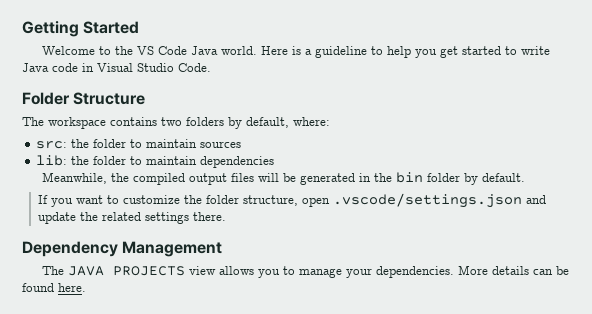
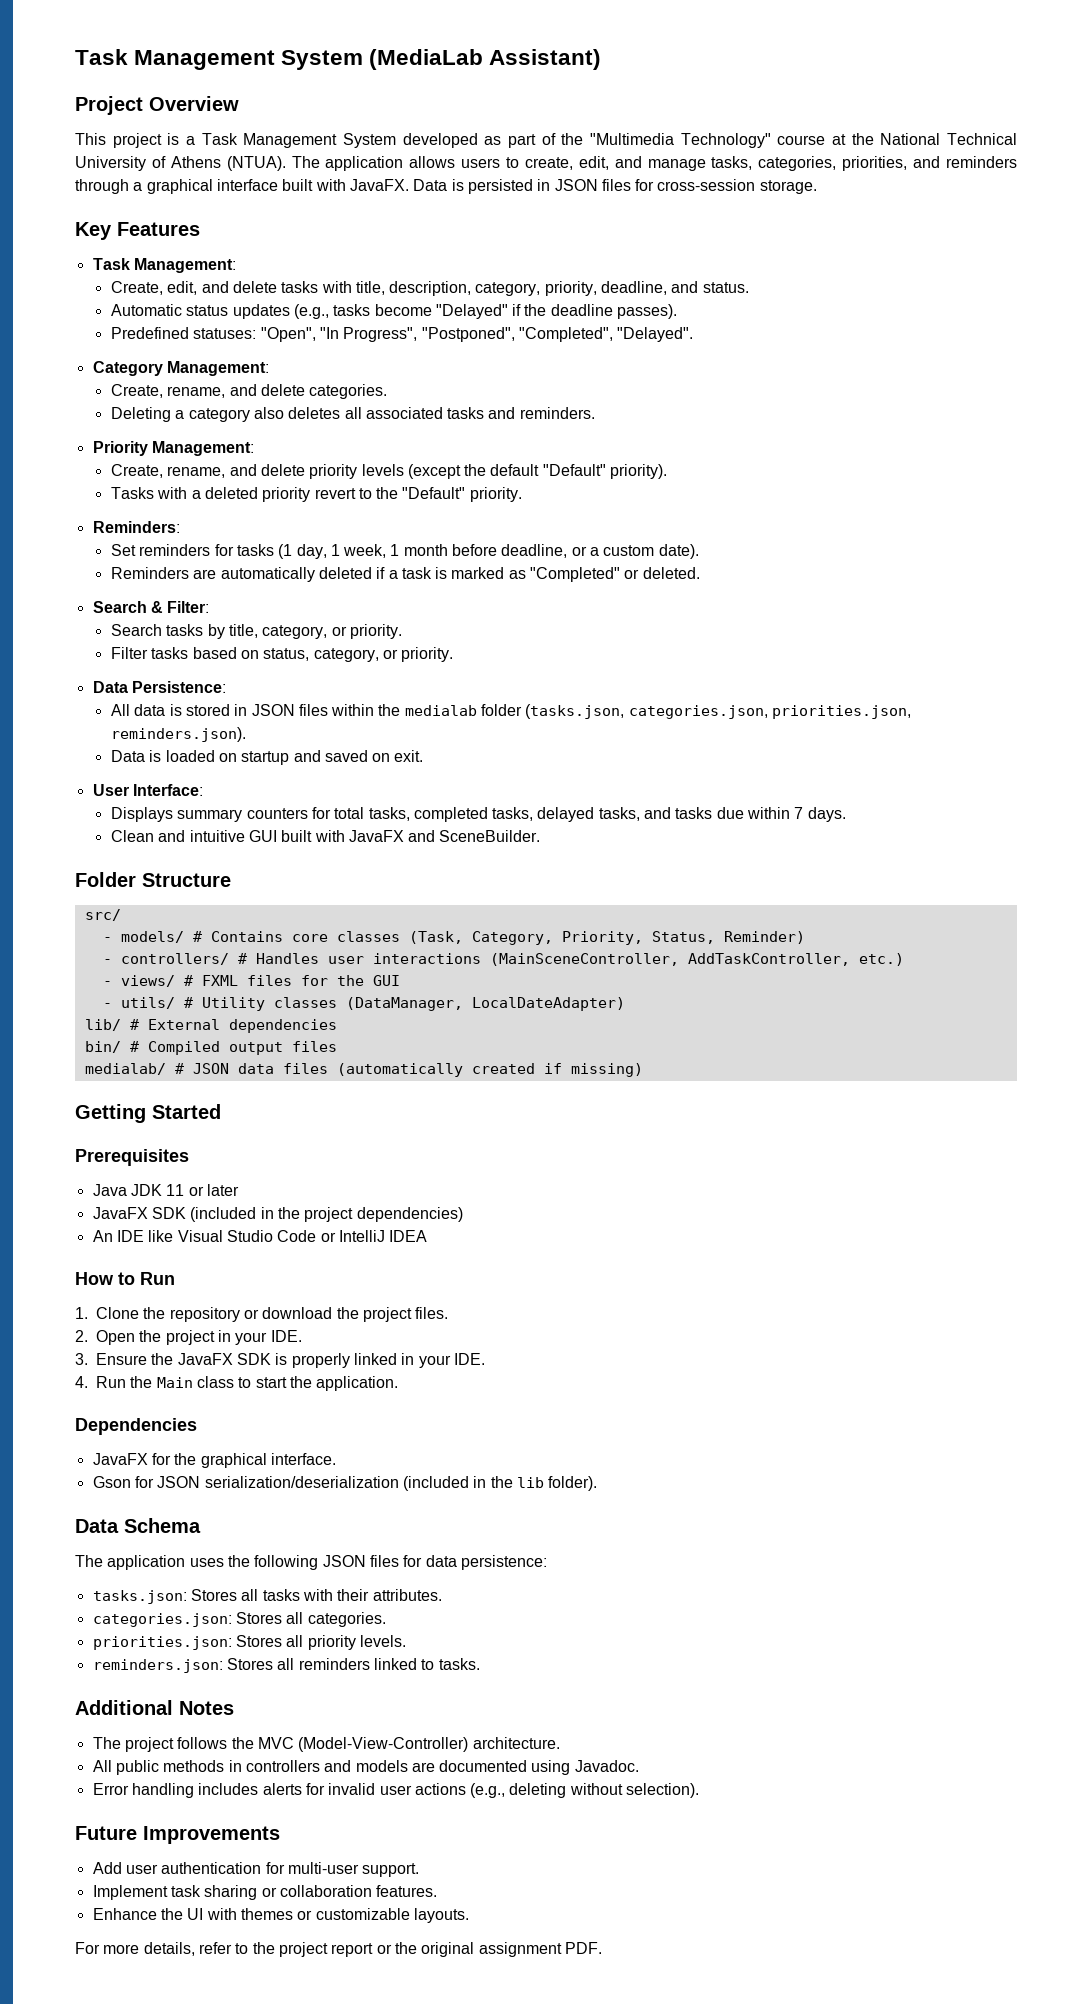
[22,21,140,37] [41,46,550,58] [22,63,211,72] [22,92,146,105] [22,117,330,129] [36,139,242,149] [36,155,275,168] [41,172,525,185] [37,193,546,208] [37,212,226,224] [22,241,223,257] [41,265,569,278] [22,283,86,292] Getting Started // Welcome to the VS Code Java world. Here is a guideline to help you get started to write Java code in Visual Studio Code. // Folder Structure // The workspace contains two folders by default, where: // src: the folder to maintain sources // lib: the folder to maintain dependencies // Meanwhile, the compiled output files will be generated in the bin folder by default. // If you want to customize the folder structure, open .vscode/settings.json and update the related settings there. // Dependency Management // The JAVA PROJECTS view allows you to manage your dependencies. More details can be found here. -> [75,49,602,70] [75,96,239,115] [75,133,1017,148] [75,156,1017,171] [75,179,817,194] [75,222,200,240] [92,258,236,273] [110,281,749,296] [110,304,678,319] [110,327,694,342] [92,361,269,376] [110,384,388,399] [110,407,595,422] [92,441,254,456] [110,464,668,479] [110,487,522,502] [92,521,180,533] [110,544,699,559] [110,567,700,582] [92,601,210,613] [110,624,402,639] [110,647,454,662] [92,681,226,693] [110,704,912,719] [110,727,246,742] [110,750,424,765] [92,784,203,796] [110,807,846,822] [110,830,541,842] [75,872,231,887] [84,909,121,921] [102,931,805,945] [102,953,904,966] [102,975,400,987] [102,997,625,1011] [84,1019,337,1033] [84,1041,337,1055] [84,1063,643,1077] [75,1104,221,1123] [75,1149,189,1166] [92,1184,239,1196] [92,1207,463,1222] [92,1230,428,1242] [75,1272,175,1285] [75,1307,449,1322] [75,1330,302,1345] [75,1353,485,1368] [75,1376,399,1391] [75,1418,197,1435] [92,1453,336,1468] [92,1476,598,1491] [75,1518,201,1533] [75,1555,547,1570] [92,1589,442,1604] [92,1612,386,1627] [92,1635,406,1650] [92,1658,480,1673] [75,1700,234,1715] [92,1737,560,1752] [92,1760,639,1775] [92,1783,700,1798] [75,1826,280,1844] [92,1862,420,1877] [92,1885,438,1900] [92,1908,469,1923] [75,1942,602,1957] Task Management System (MediaLab Assistant) // Project Overview // This project is a Task Management System developed as part of the "Multimedia Technology" course at the National Technical University of Athens (NTUA). The application allows users to create, edit, and manage tasks, categories, priorities, and reminders through a graphical interface built with JavaFX. Data is persisted in JSON files for cross-session storage. // Key Features // Task Management: // Create, edit, and delete tasks with title, description, category, priority, deadline, and status. // Automatic status updates (e.g., tasks become "Delayed" if the deadline passes). // Predefined statuses: "Open", "In Progress", "Postponed", "Completed", "Delayed". // Category Management: // Create, rename, and delete categories. // Deleting a category also deletes all associated tasks and reminders. // Priority Management: // Create, rename, and delete priority levels (except the default "Default" priority). // Tasks with a deleted priority revert to the "Default" priority. // Reminders: // Set reminders for tasks (1 day, 1 week, 1 month before deadline, or a custom date). // Reminders are automatically deleted if a task is marked as "Completed" or deleted. // Search & Filter: // Search tasks by title, category, or priority. // Filter tasks based on status, category, or priority. // Data Persistence: // All data is stored in JSON files within the medialab folder (tasks.json, categories.json, priorities.json, reminders.json). // Data is loaded on startup and saved on exit. // User Interface: // Displays summary counters for total tasks, completed tasks, delayed tasks, and tasks due within 7 days. // Clean and intuitive GUI built with JavaFX and SceneBuilder. // Folder Structure // src/ // - models/ # Contains core classes (Task, Category, Priority, Status, Reminder) // - controllers/ # Handles user interactions (MainSceneController, AddTaskController, etc.) // - views/ # FXML files for the GUI // - utils/ # Utility classes (DataManager, LocalDateAdapter) // lib/ # External dependencies // bin/ # Compiled output files // medialab/ # JSON data files (automatically created if missing) // Getting Started // Prerequisites // Java JDK 11 or later // JavaFX SDK (included in the project dependencies) // An IDE like Visual Studio Code or IntelliJ IDEA // How to Run // 1. Clone the repository or download the project files. // 2. Open the project in your IDE. // 3. Ensure the JavaFX SDK is properly linked in your IDE. // 4. Run the Main class to start the application. // Dependencies // JavaFX for the graphical interface. // Gson for JSON serialization/deserialization (included in the lib folder). // Data Schema // The application uses the following JSON files for data persistence: // tasks.json: Stores all tasks with their attributes. // categories.json: Stores all categories. // priorities.json: Stores all priority levels. // reminders.json: Stores all reminders linked to tasks. // Additional Notes // The project follows the MVC (Model-View-Controller) architecture. // All public methods in controllers and models are documented using Javadoc. // Error handling includes alerts for invalid user actions (e.g., deleting without selection). // Future Improvements // Add user authentication for multi-user support. // Implement task sharing or collaboration features. // Enhance the UI with themes or customizable layouts. // For more details, refer to the project report or the original assignment PDF.

